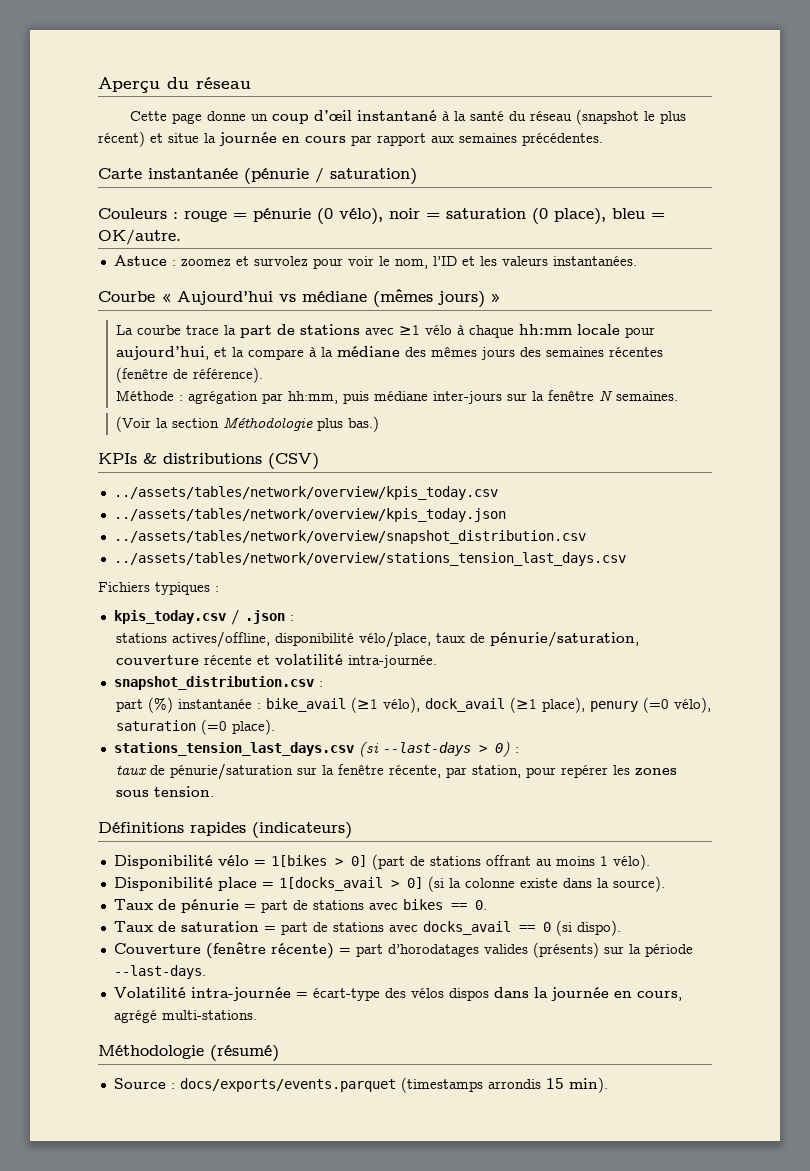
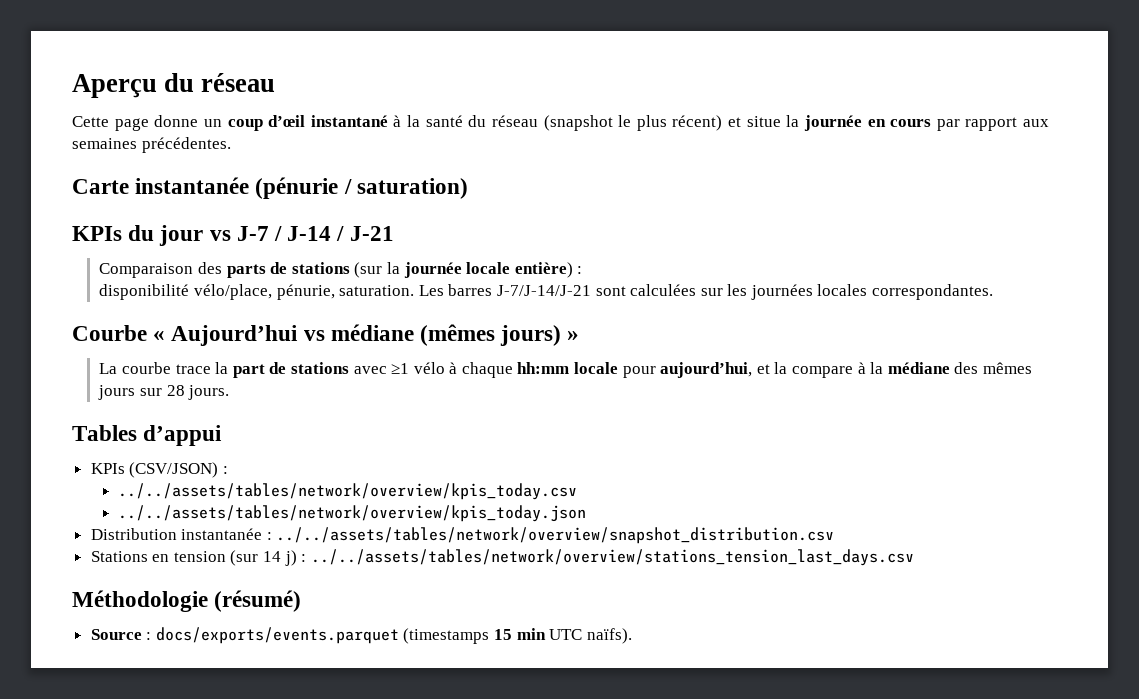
[98,208,665,225] [98,229,181,245] [113,255,637,269] Couleurs : rouge = pénurie (0 vélo), noir = saturation (0 place), bleu = OK/autre. // Astuce : zoomez et survolez pour voir le nom, l’ID et les valeurs instantanées. -> [72,225,394,246] [99,262,583,278] [99,284,994,300] KPIs du jour vs J-7 / J-14 / J-21 // Comparaison des parts de stations (sur la journée locale entière) : // disponibilité vélo/place, pénurie, saturation. Les barres J-7/J-14/J-21 sont calculées sur les journées locales correspondantes.
[519,347,663,357] [115,367,263,383] [115,390,678,404] [115,416,379,432] [98,453,319,470] [113,486,498,500] [113,508,506,522] [113,530,586,544] [113,552,626,566] [98,582,219,595] [113,610,294,625] [115,631,639,648] [115,654,437,668] [113,676,323,690] [115,697,711,713] [115,719,275,735] [113,741,519,757] [115,763,677,780] [115,786,214,797] [98,822,352,839] [113,854,650,870] [113,876,665,892] [113,899,487,913] [113,920,621,936] [113,942,693,959] [113,965,206,979] [113,987,682,1001] [113,1010,257,1023] des semaines récentes (fenêtre de référence). // Méthode : agrégation par hh:mm, puis médiane inter-jours sur la fenêtre N semaines. // (Voir la section Méthodologie plus bas.) // KPIs & distributions (CSV) // ../assets/tables/network/overview/kpis_today.csv // ../assets/tables/network/overview/kpis_today.json // ../assets/tables/network/overview/snapshot_distribution.csv // ../assets/tables/network/overview/stations_tension_last_days.csv // Fichiers typiques : // kpis_today.csv / .json : // stations actives/offline, disponibilité vélo/place, taux de pénurie/saturation, couverture récente et volatilité intra-journée. // snapshot_distribution.csv : // part (%) instantanée : bike_avail (≥1 vélo), dock_avail (≥1 place), penury (=0 vélo), saturation (=0 place). // stations_tension_last_days.csv (si --last-days > 0) : // taux de pénurie/saturation sur la fenêtre récente, par station, pour repérer les zones sous tension. // Définitions rapides (indicateurs) // Disponibilité vélo = 1[bikes > 0] (part de stations offrant au moins 1 vélo). // Disponibilité place = 1[docks_avail > 0] (si la colonne existe dans la source). // Taux de pénurie = part de stations avec bikes == 0. // Taux de saturation = part de stations avec docks_avail == 0 (si dispo). // Couverture (fenêtre récente) = part d’horodatages valides (présents) sur la période --last-days. // Volatilité intra-journée = écart-type des vélos dispos dans la journée en cours, agrégé multi-stations. -> [139,385,230,400] [72,425,223,446] [90,462,228,478] [118,483,578,500] [118,505,587,522] [90,527,835,544] [90,549,914,566] sur 28 jours. // Tables d’appui // KPIs (CSV/JSON) : // ../../assets/tables/network/overview/kpis_today.csv // ../../assets/tables/network/overview/kpis_today.json // Distribution instantanée : ../../assets/tables/network/overview/snapshot_distribution.csv // Stations en tension (sur 14 j) : ../../assets/tables/network/overview/stations_tension_last_days.csv
[487,1077,608,1093] arrondis 15 min). -> [494,628,632,644] 15 min UTC naïfs).

